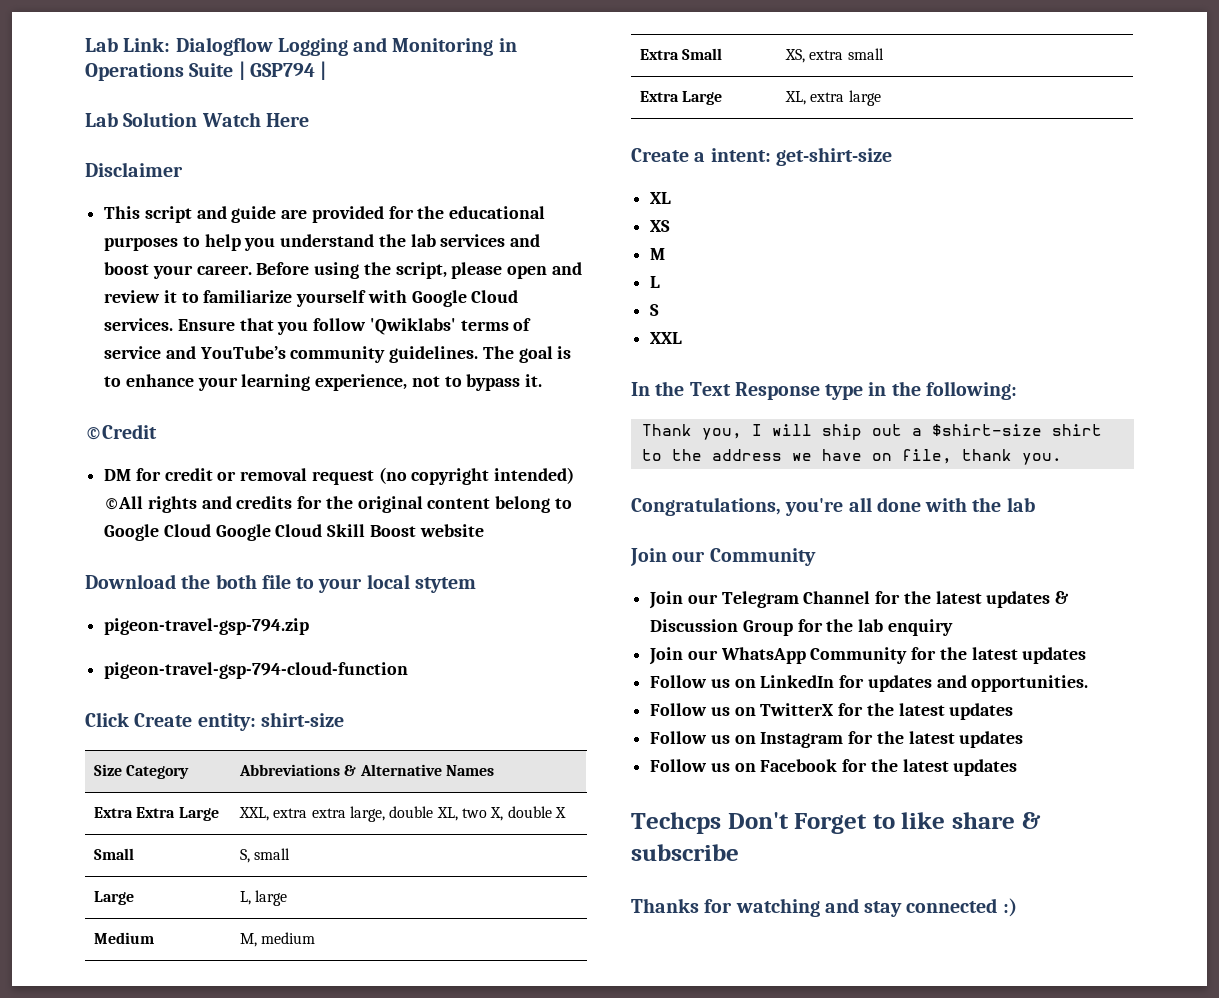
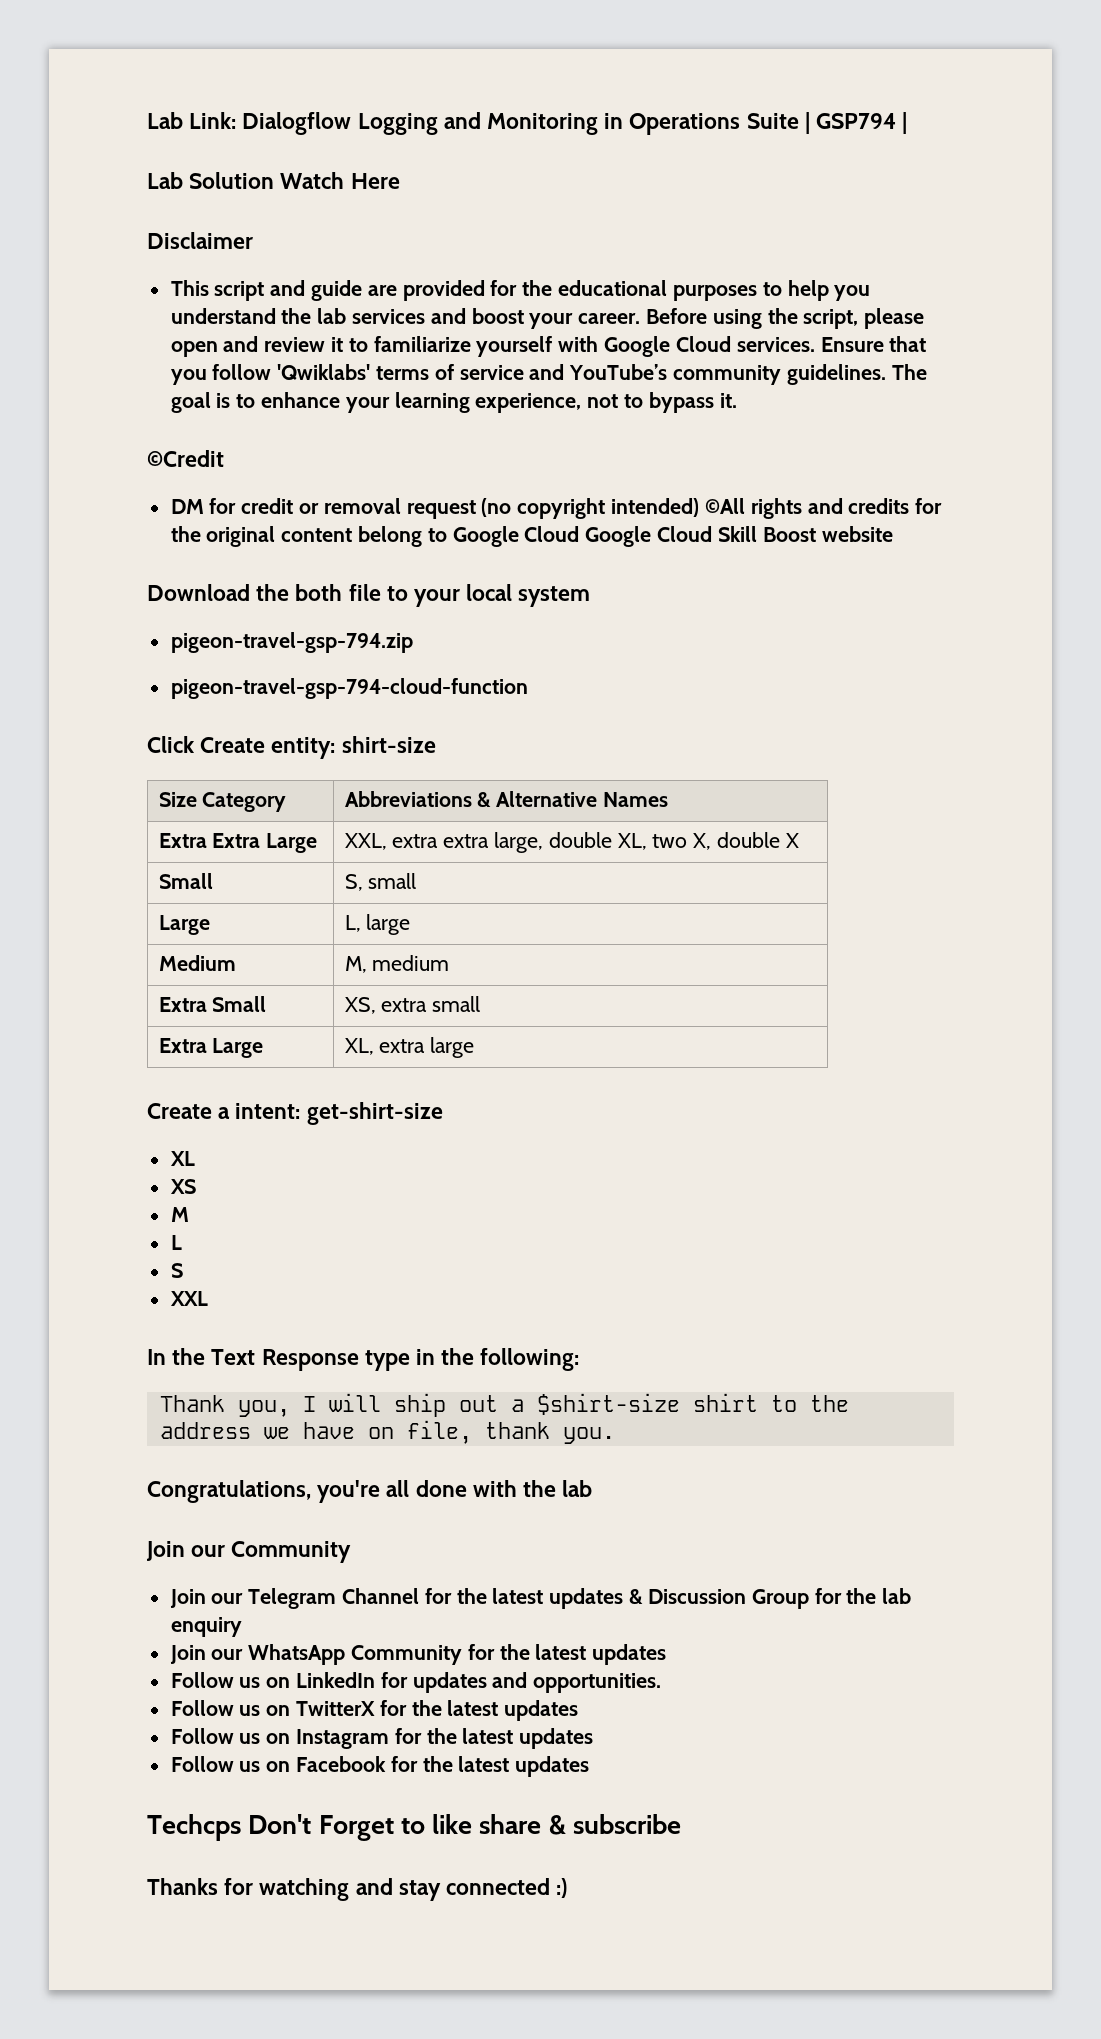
[414,577,476,593] stytem -> [518,586,591,607] system

